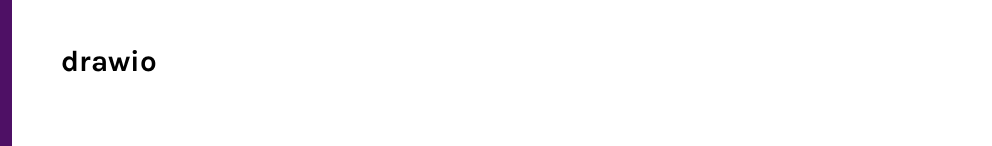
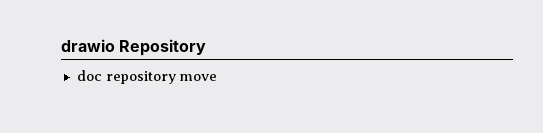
(157, 61) none -> [119,39,207,56] [76,70,217,84] Repository // doc repository move

